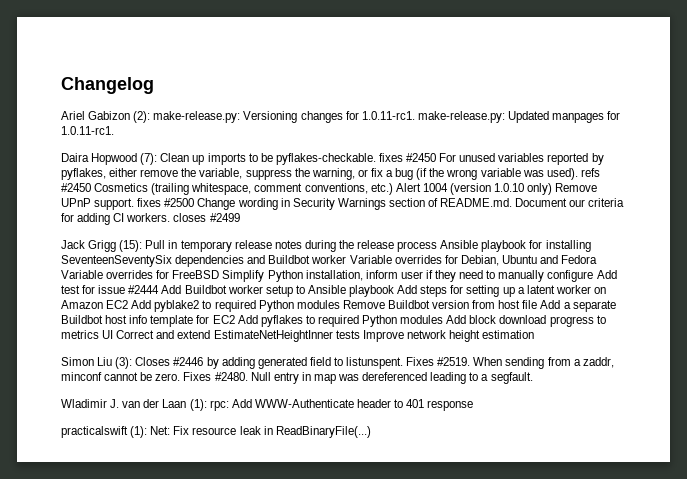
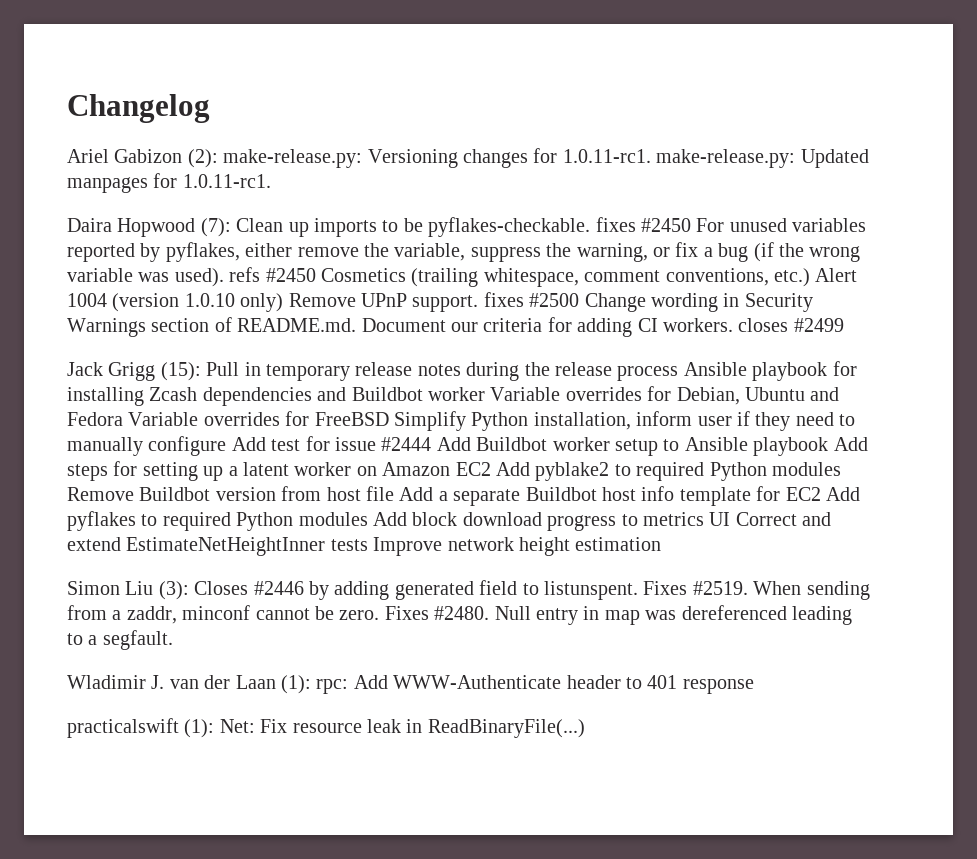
[61,255,172,267] SeventeenSeventySix -> [149,387,198,401] Zcash

